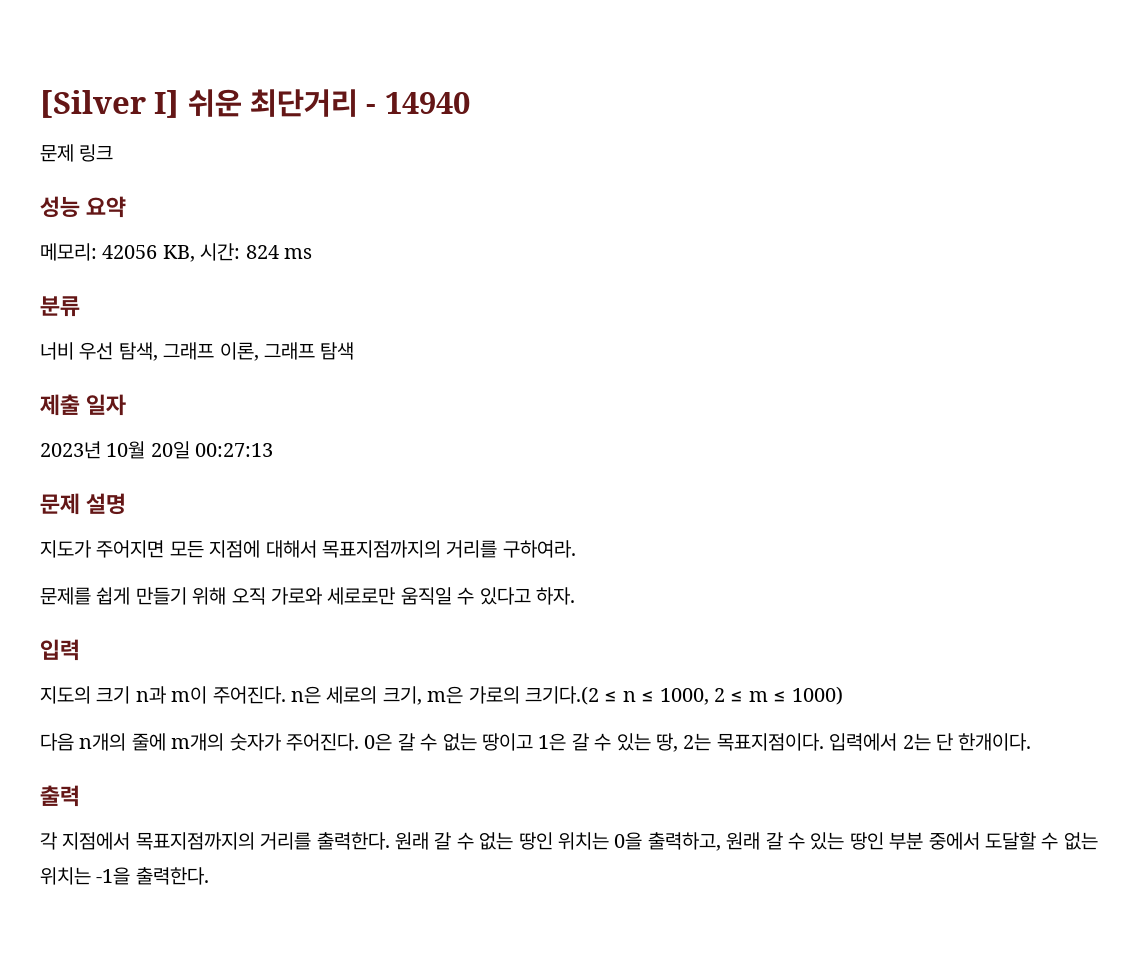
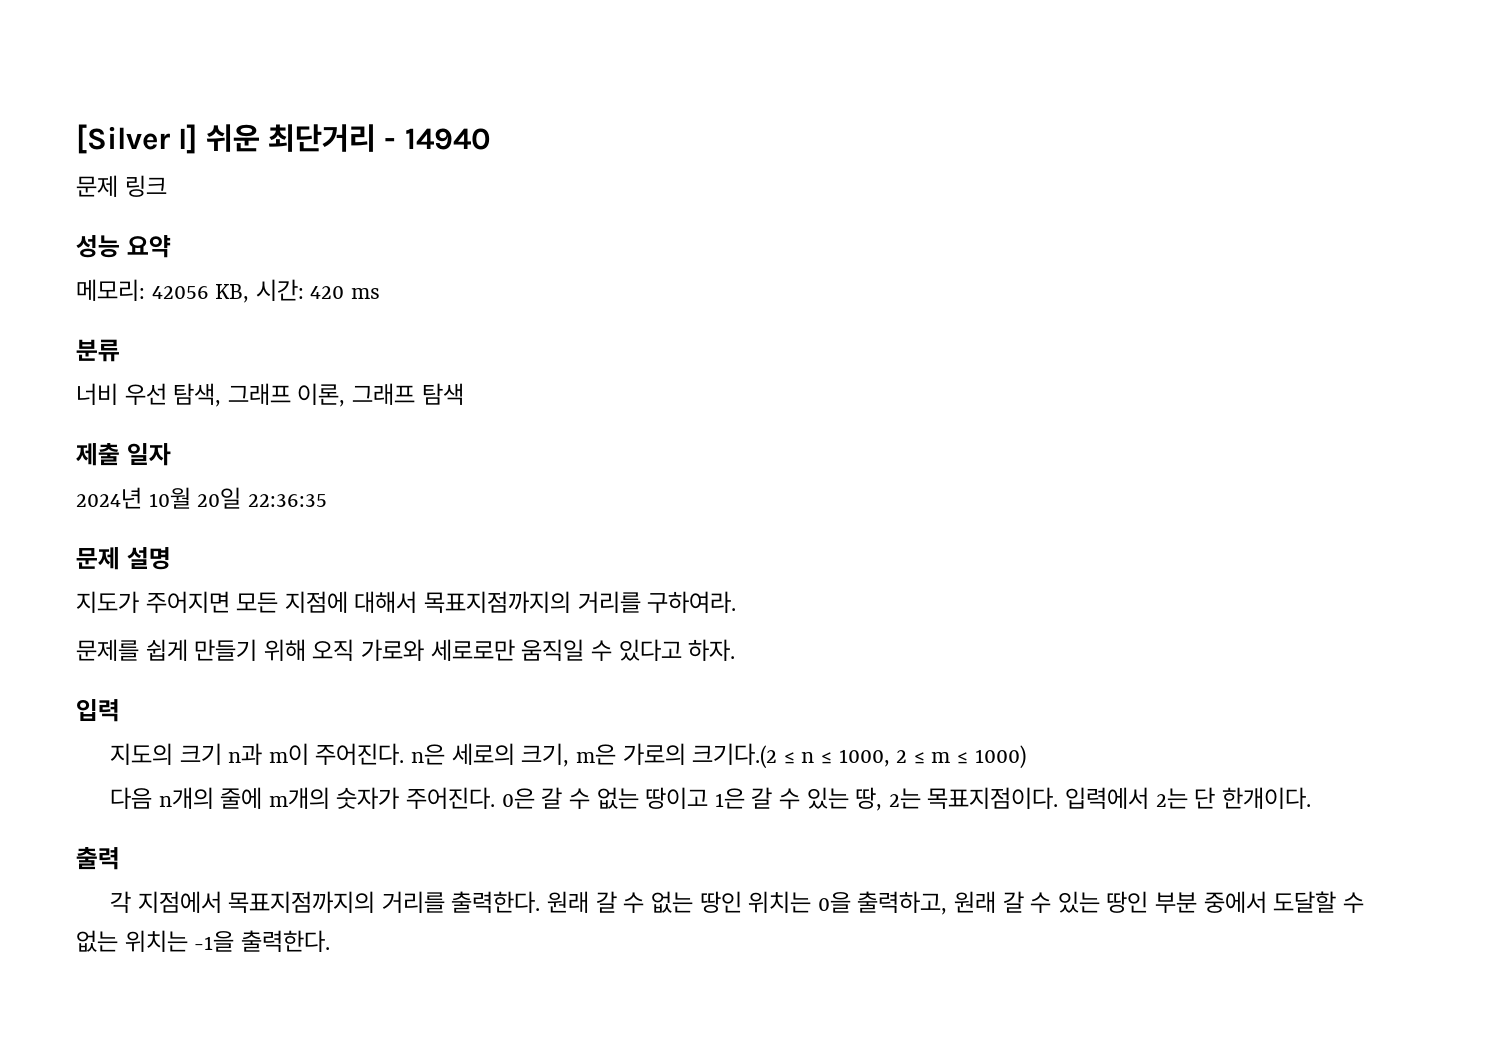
[245,245,279,259] 824 -> [310,286,345,299] 420
[40,441,101,459] 2023년 -> [76,487,142,509] 2024년
[195,443,274,457] 00:27:13 -> [247,494,327,507] 22:36:35

